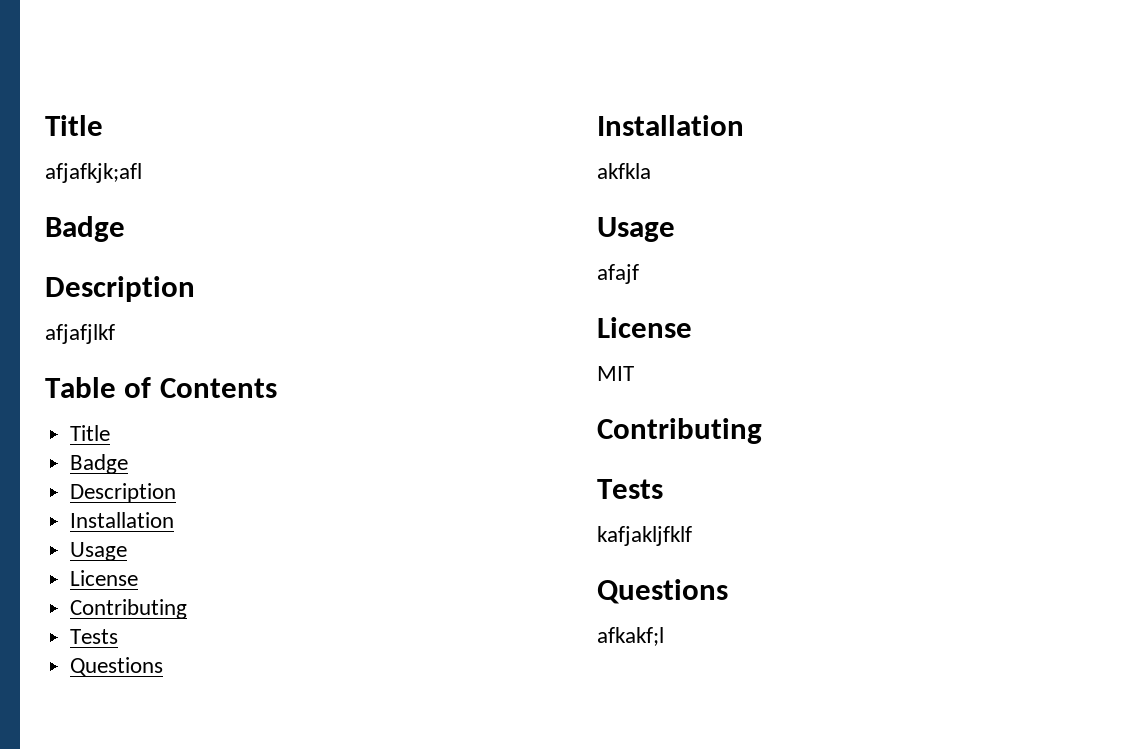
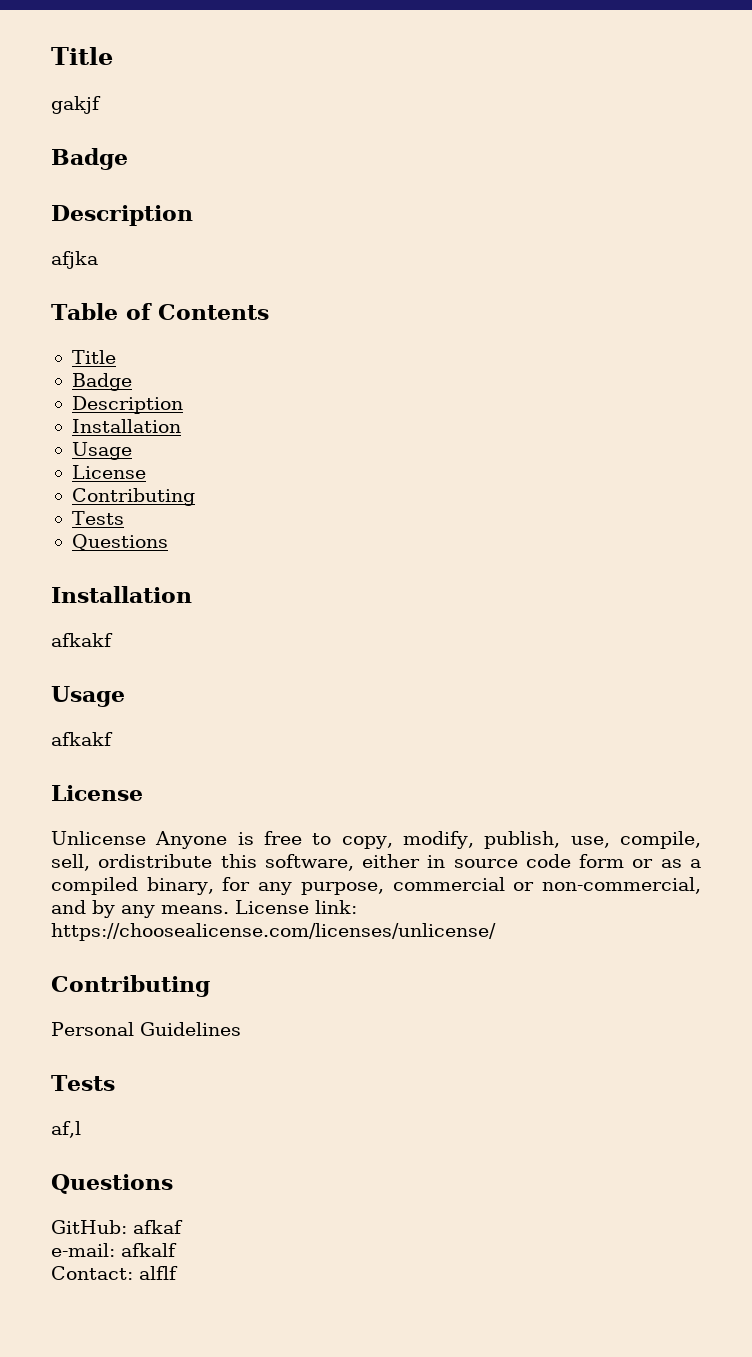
[45,115,103,136] [45,163,142,183] [45,216,125,242] [45,276,195,302] [45,324,115,344] Title // afjafkjk;afl // Badge // Description // afjafjlkf -> [51,47,113,65] [51,96,101,114] [51,148,128,170] [51,205,193,226] [51,251,98,269] Title // gakjf // Badge // Description // afjka
[597,163,651,179] [597,217,675,242] [597,264,639,284] [597,317,692,338] [597,366,634,381] [597,418,762,444] [597,479,663,499] [597,526,692,546] [597,579,728,604] [597,627,664,646] akfkla // Usage // afajf // License // MIT // Contributing // Tests // kafjakljfklf // Questions // afkakf;l -> [51,633,113,647] [51,686,125,707] [51,732,113,746] [51,785,143,801] [51,831,701,849] [51,854,701,871] [51,877,701,895] [51,900,357,918] [51,923,496,941] [51,975,210,997] [51,1022,241,1036] [51,1075,115,1091] [51,1121,81,1138] [51,1174,173,1194] [51,1220,183,1234] [51,1243,177,1257] [51,1266,178,1280] afkakf // Usage // afkakf // License // Unlicense Anyone is free to copy, modify, publish, use, compile, sell, ordistribute this software, either in source code form or as a compiled binary, for any purpose, commercial or non-commercial, and by any means. License link: https://choosealicense.com/licenses/unlicense/ // Contributing // Personal Guidelines // Tests // af,l // Questions // GitHub: afkaf // e-mail: afkalf // Contact: alflf

